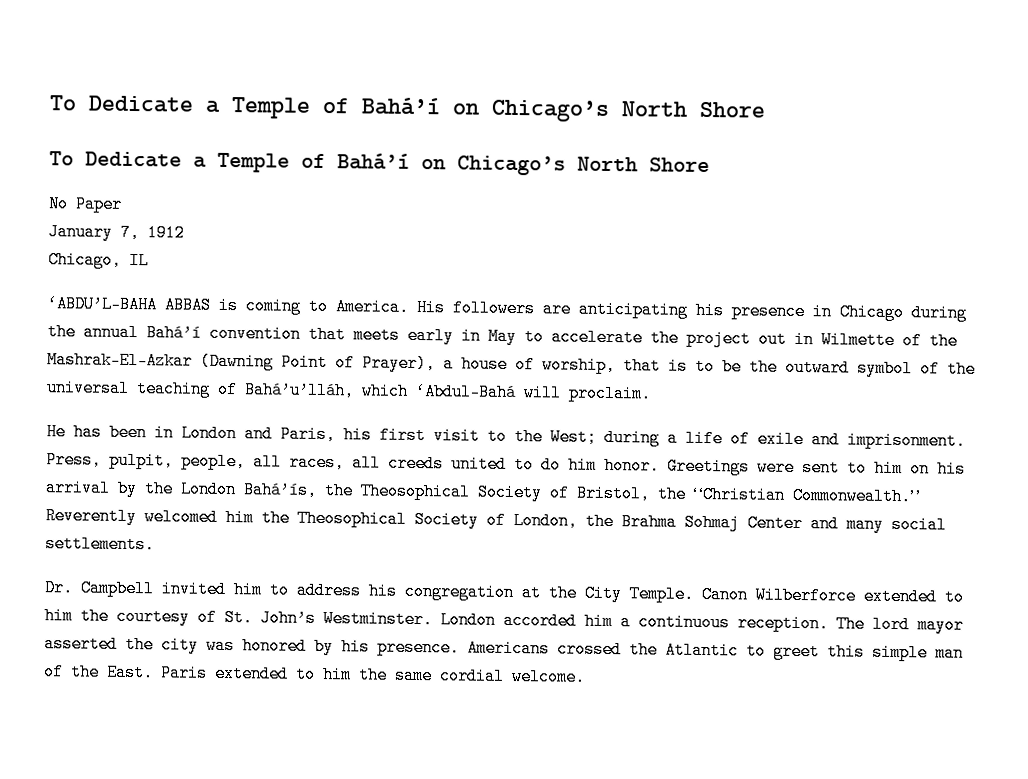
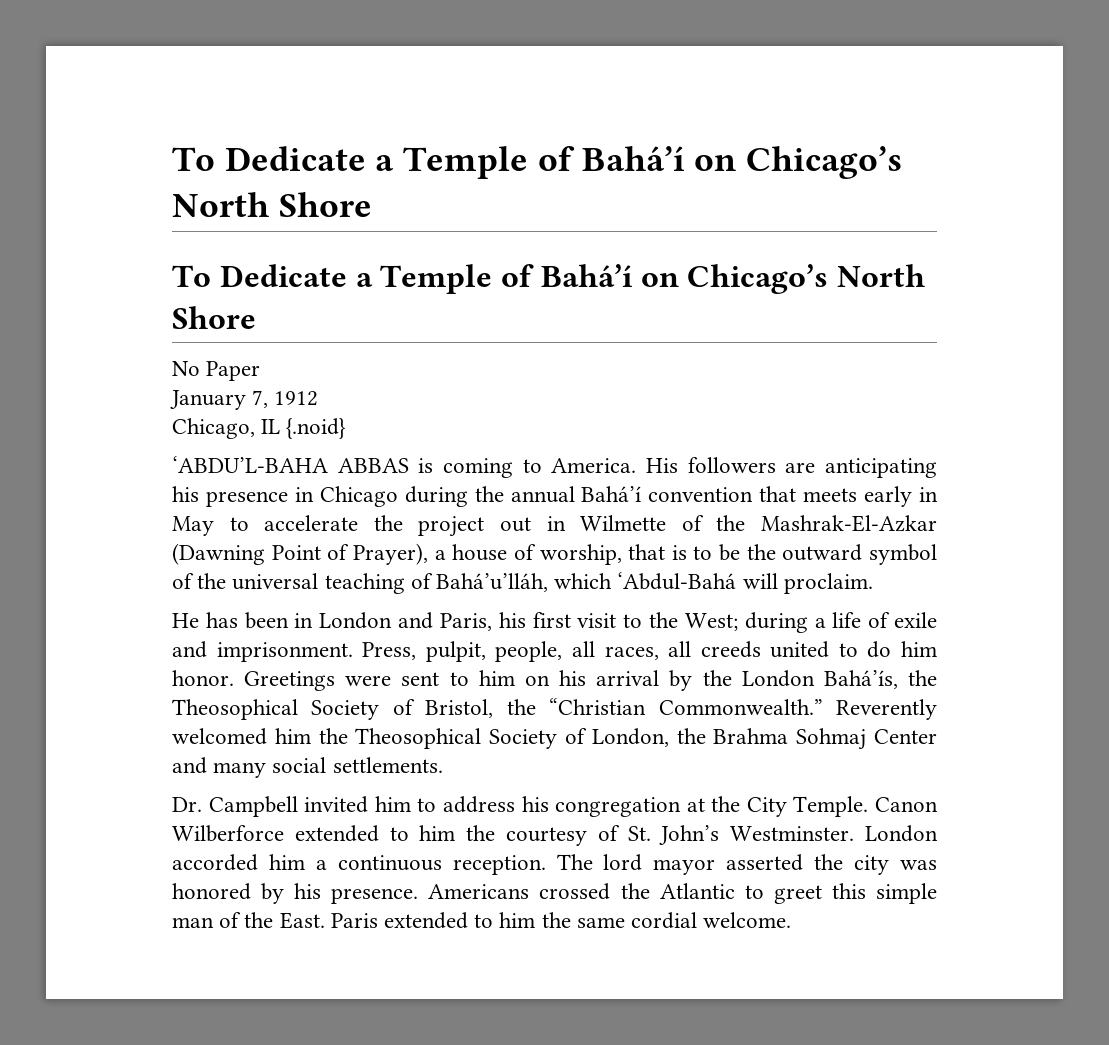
(149, 260) none -> [286,418,347,439] {.noid}

